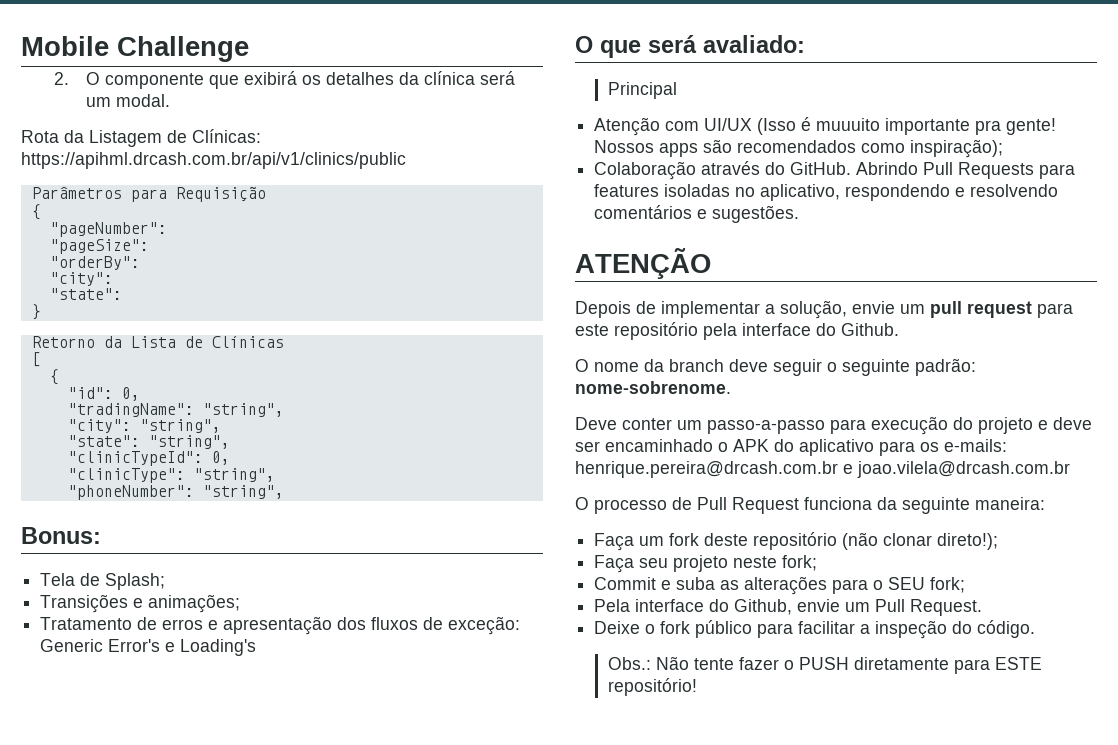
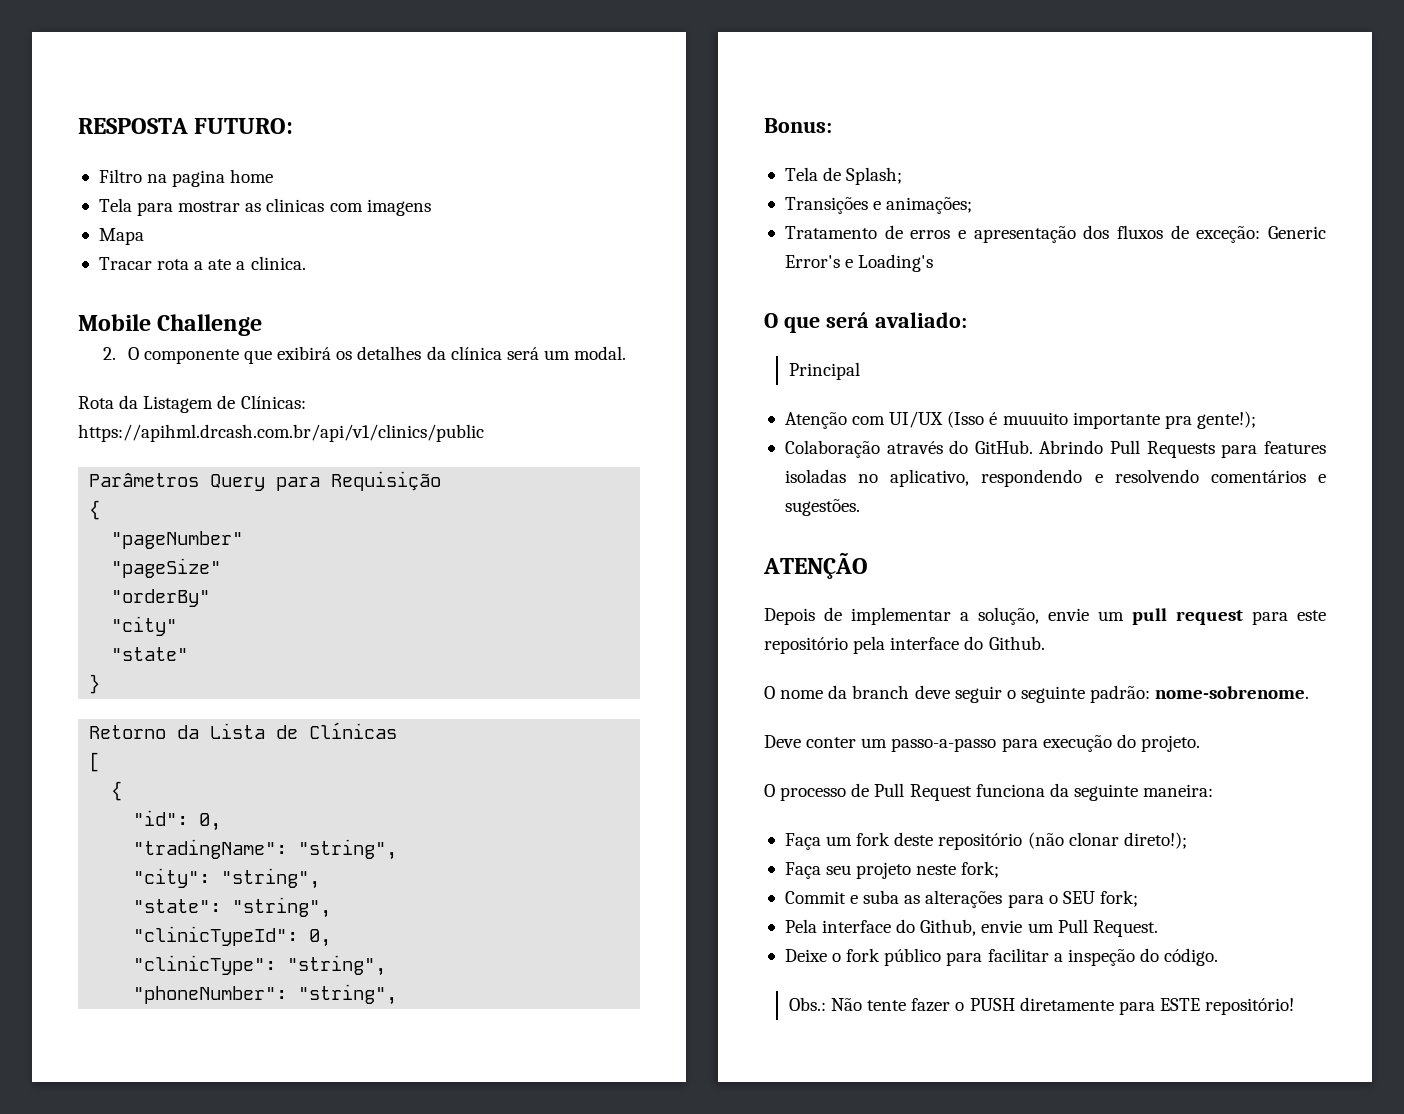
(21, 46) none -> [78,118,294,134] [98,169,274,187] [98,198,431,216] [98,228,144,245] [98,256,306,270] RESPOSTA FUTURO: // Filtro na pagina home // Tela para mostrar as clinicas com imagens // Mapa // Tracar rota a ate a clinica. //
(122, 192) none -> [210,474,266,491] Query
[49,222,167,237] [49,239,149,254] [49,256,140,270] [49,272,113,286] [49,288,122,300] "pageNumber": // "pageSize": // "orderBy": // "city": // "state": -> [111,531,244,549] [111,558,222,578] [111,589,211,607] [111,616,178,636] [111,647,189,661] "pageNumber" // "pageSize" // "orderBy" // "city" // "state"
[1006,118,1057,135] [594,139,1004,158] gente! Nossos apps são recomendados como inspiração); -> [1196,411,1256,429] gente!);
[978,417,1092,434] [575,439,1007,456] [575,461,1070,478] projeto e deve ser encaminhado o APK do aplicativo para os e-mails: henrique.pereira@drcash.com.br e joao.vilela@drcash.com.br -> [1140,735,1200,752] projeto.

